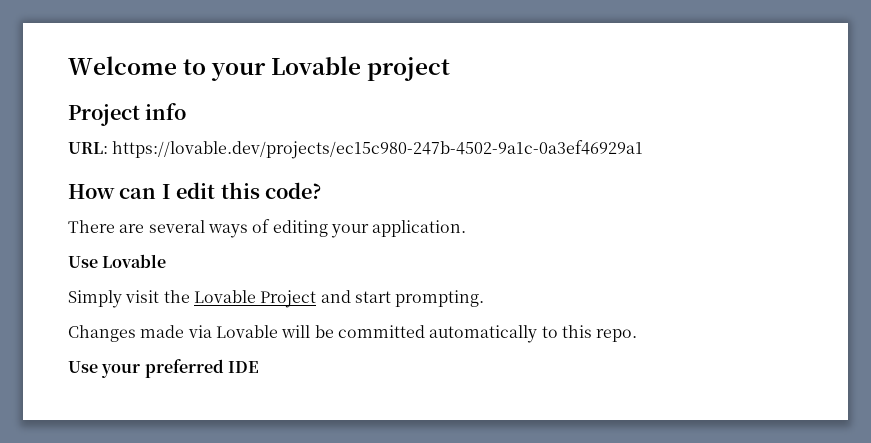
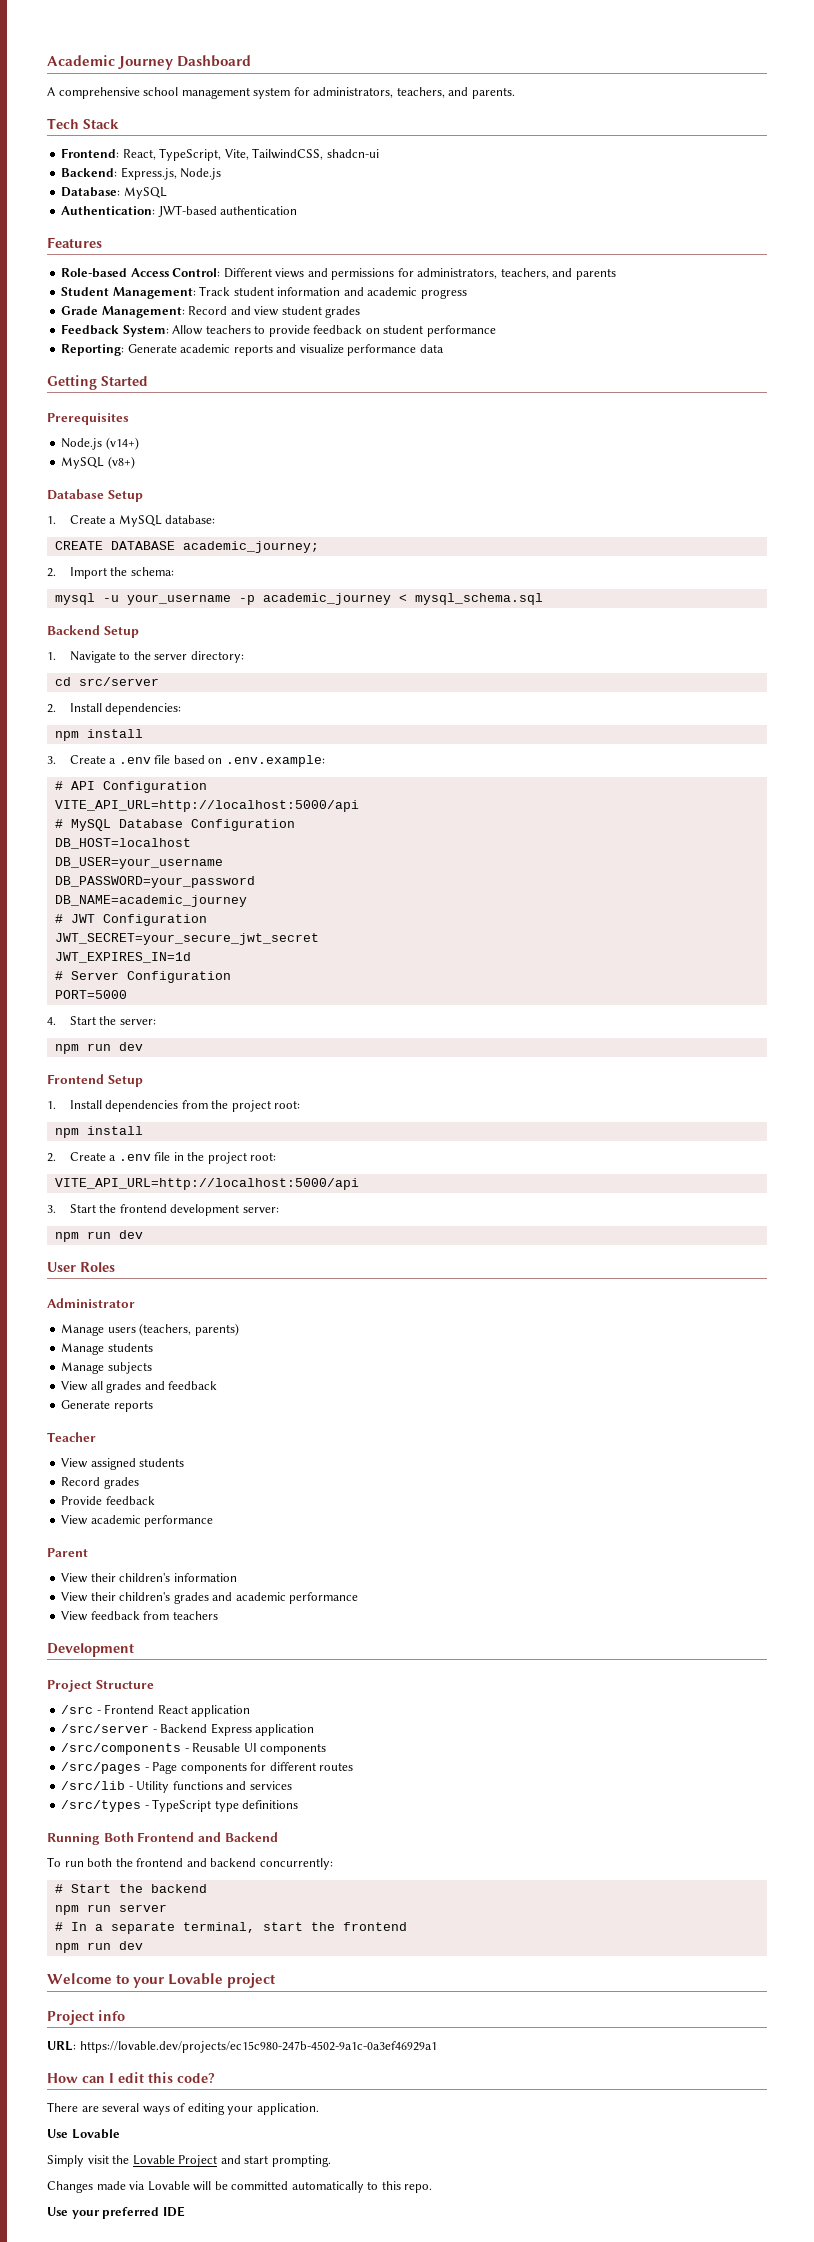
(68, 65) none -> [47,55,252,70] [47,87,515,99] [47,118,119,129] [61,148,379,161] [61,167,222,180] [61,187,167,199] [61,205,298,217] [47,237,102,248] [61,268,616,280] [61,286,467,299] [61,306,361,318] [61,324,496,337] [61,344,444,356] [47,375,148,390] [47,413,129,425] [61,437,139,450] [61,456,135,469] [47,489,143,502] [47,515,216,527] [54,541,319,553] [47,567,174,579] [54,593,543,605] [47,625,139,638] [47,651,244,663] [54,677,159,686] [47,703,182,715] [54,729,143,741] [47,755,325,767] [54,781,207,793] [54,800,359,812] [54,819,295,831] [54,838,191,849] [54,857,223,869] [54,876,255,888] [54,895,247,907] [54,914,207,926] [54,933,319,945] [54,952,191,963] [54,971,231,983] [54,990,127,999] [47,1016,156,1025] [54,1042,143,1054] [47,1074,143,1087] [47,1100,301,1112] [54,1126,143,1138] [47,1152,277,1164] [54,1178,359,1190] [47,1204,279,1216] [54,1230,143,1242] [47,1262,115,1272] [47,1298,135,1308] [61,1323,239,1336] [61,1343,153,1355] [61,1362,152,1374] [61,1381,218,1393] [61,1400,153,1412] [47,1432,96,1442] [61,1458,185,1470] [61,1477,139,1489] [61,1496,155,1505] [61,1515,214,1527] [47,1548,88,1557] [61,1573,237,1583] [61,1592,359,1604] [61,1611,218,1621] [47,1643,134,1657] [47,1680,154,1692] [61,1704,251,1717] [61,1723,315,1736] [61,1743,327,1755] [61,1762,354,1774] [61,1781,292,1793] [61,1799,299,1812] [47,1832,278,1845] [47,1857,333,1870] [54,1884,207,1893] [54,1904,167,1915] [54,1922,407,1934] [54,1941,143,1953] Academic Journey Dashboard // A comprehensive school management system for administrators, teachers, and parents. // Tech Stack // Frontend: React, TypeScript, Vite, TailwindCSS, shadcn-ui // Backend: Express.js, Node.js // Database: MySQL // Authentication: JWT-based authentication // Features // Role-based Access Control: Different views and permissions for administrators, teachers, and parents // Student Management: Track student information and academic progress // Grade Management: Record and view student grades // Feedback System: Allow teachers to provide feedback on student performance // Reporting: Generate academic reports and visualize performance data // Getting Started // Prerequisites // Node.js (v14+) // MySQL (v8+) // Database Setup // 1. Create a MySQL database: // CREATE DATABASE academic_journey; // 2. Import the schema: // mysql -u your_username -p academic_journey < mysql_schema.sql // Backend Setup // 1. Navigate to the server directory: // cd src/server // 2. Install dependencies: // npm install // 3. Create a .env file based on .env.example: // # API Configuration // VITE_API_URL=http://localhost:5000/api // # MySQL Database Configuration // DB_HOST=localhost // DB_USER=your_username // DB_PASSWORD=your_password // DB_NAME=academic_journey // # JWT Configuration // JWT_SECRET=your_secure_jwt_secret // JWT_EXPIRES_IN=1d // # Server Configuration // PORT=5000 // 4. Start the server: // npm run dev // Frontend Setup // 1. Install dependencies from the project root: // npm install // 2. Create a .env file in the project root: // VITE_API_URL=http://localhost:5000/api // 3. Start the frontend development server: // npm run dev // User Roles // Administrator // Manage users (teachers, parents) // Manage students // Manage subjects // View all grades and feedback // Generate reports // Teacher // View assigned students // Record grades // Provide feedback // View academic performance // Parent // View their children's information // View their children's grades and academic performance // View feedback from teachers // Development // Project Structure // /src - Frontend React application // /src/server - Backend Express application // /src/components - Reusable UI components // /src/pages - Page components for different routes // /src/lib - Utility functions and services // /src/types - TypeScript type definitions // Running Both Frontend and Backend // To run both the frontend and backend concurrently: // # Start the backend // npm run server // # In a separate terminal, start the frontend // npm run dev //

